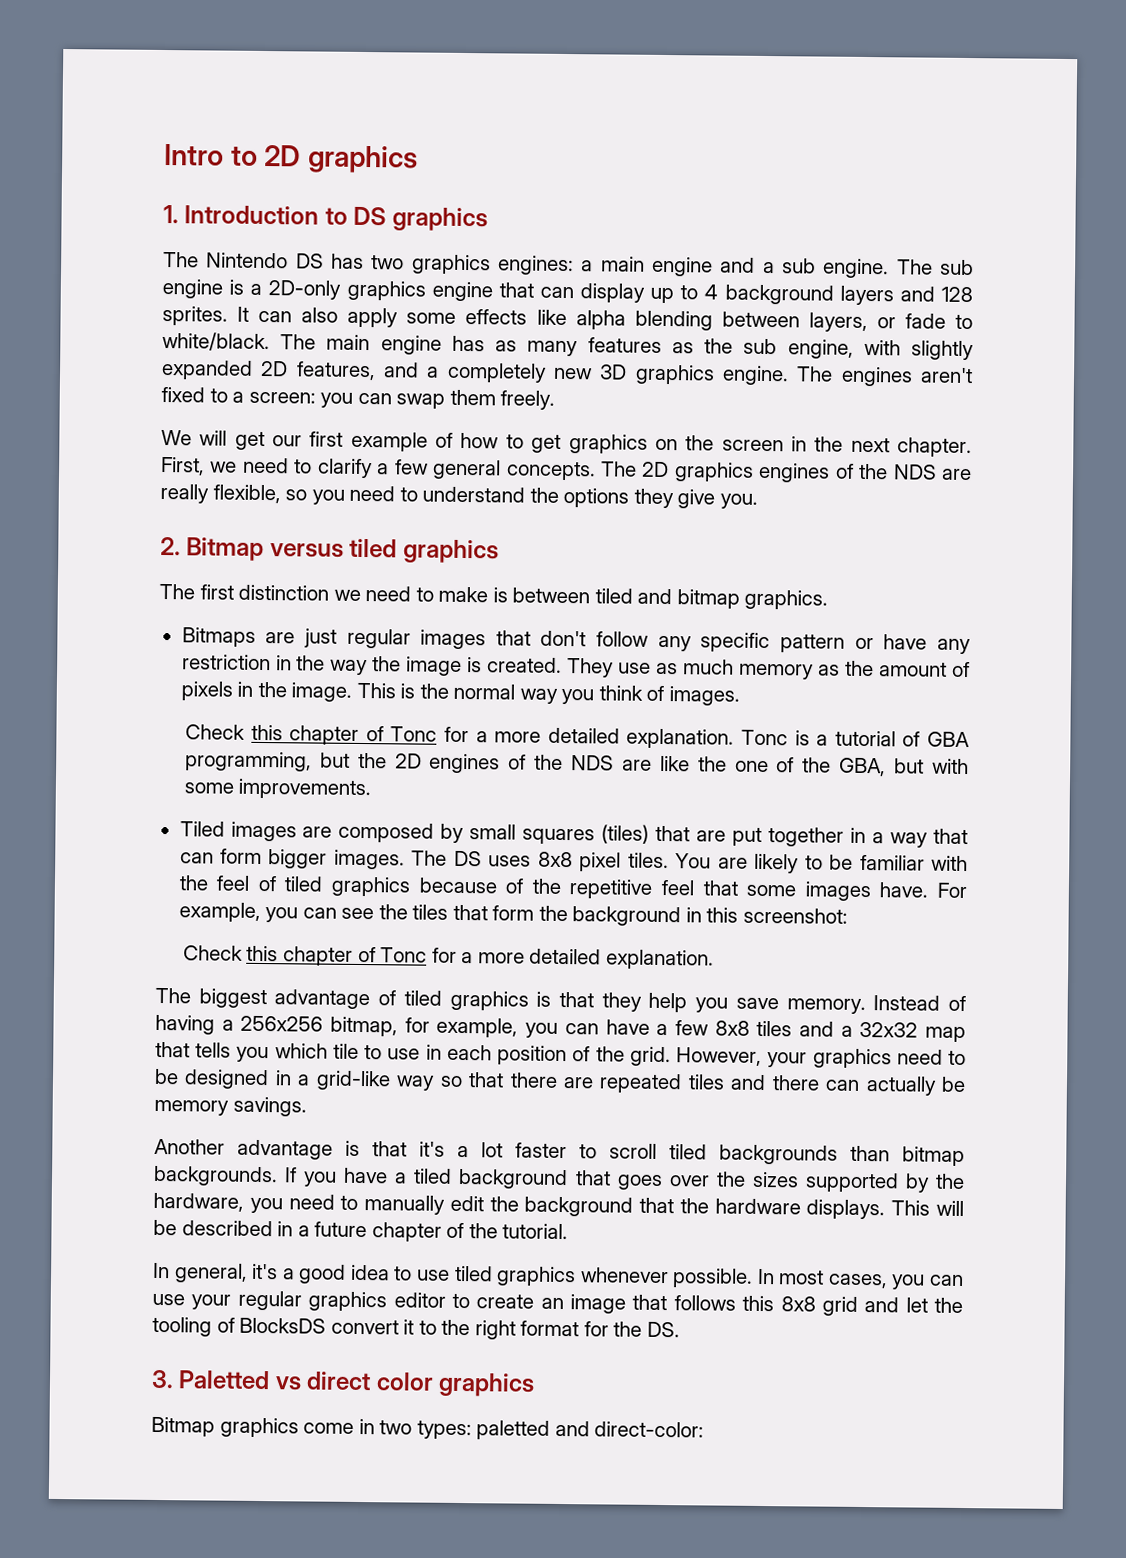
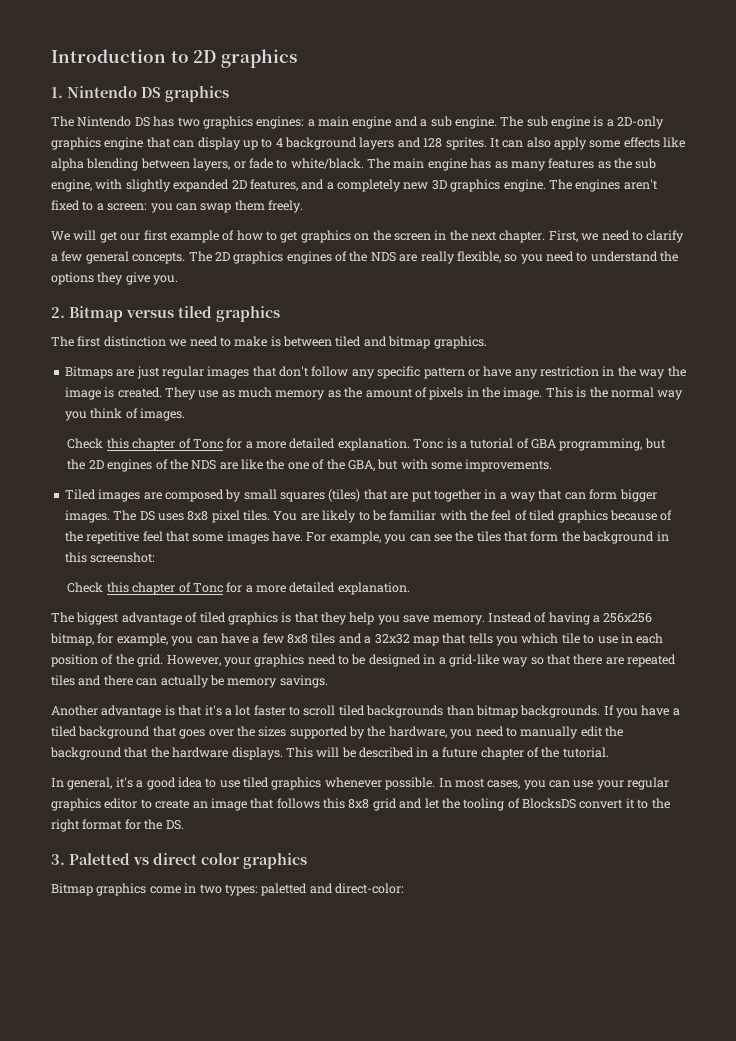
[164,144,224,166] Intro -> [51,49,166,63] Introduction
[184,205,348,225] Introduction to -> [67,86,137,98] Nintendo

